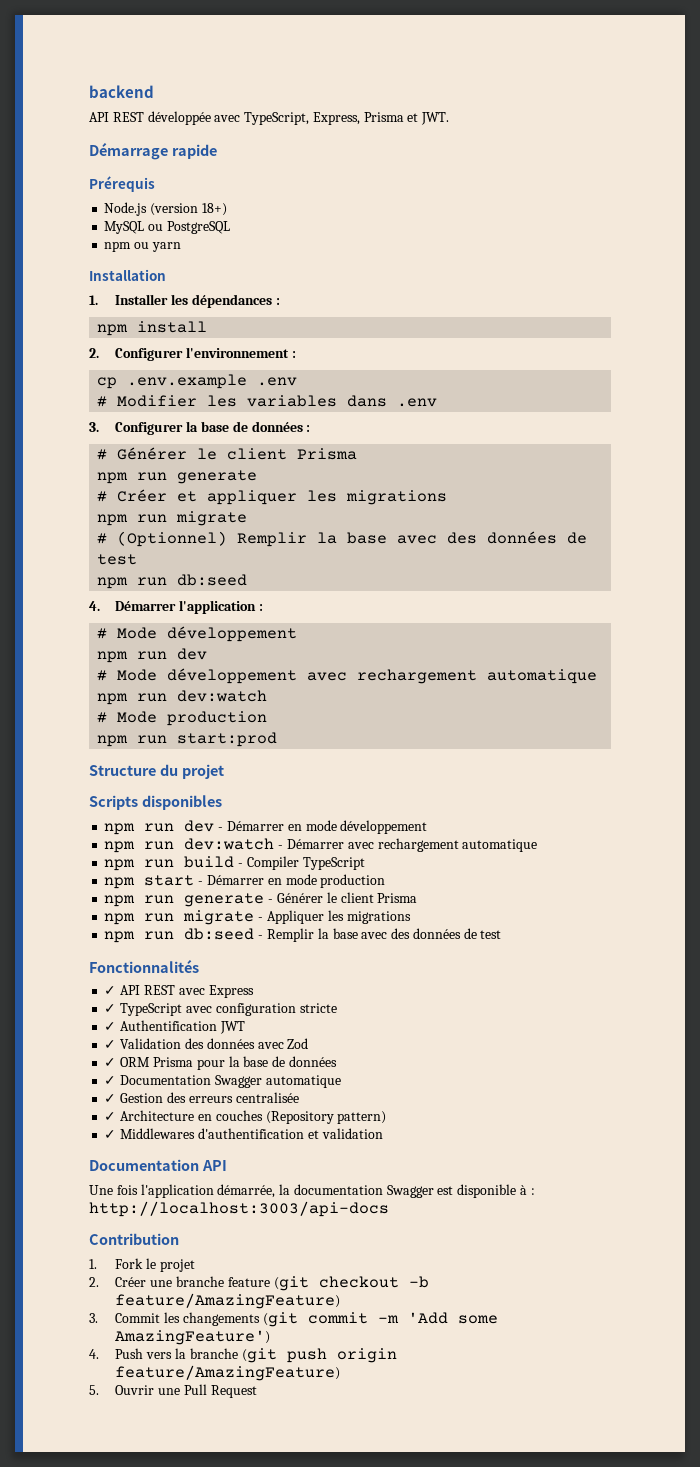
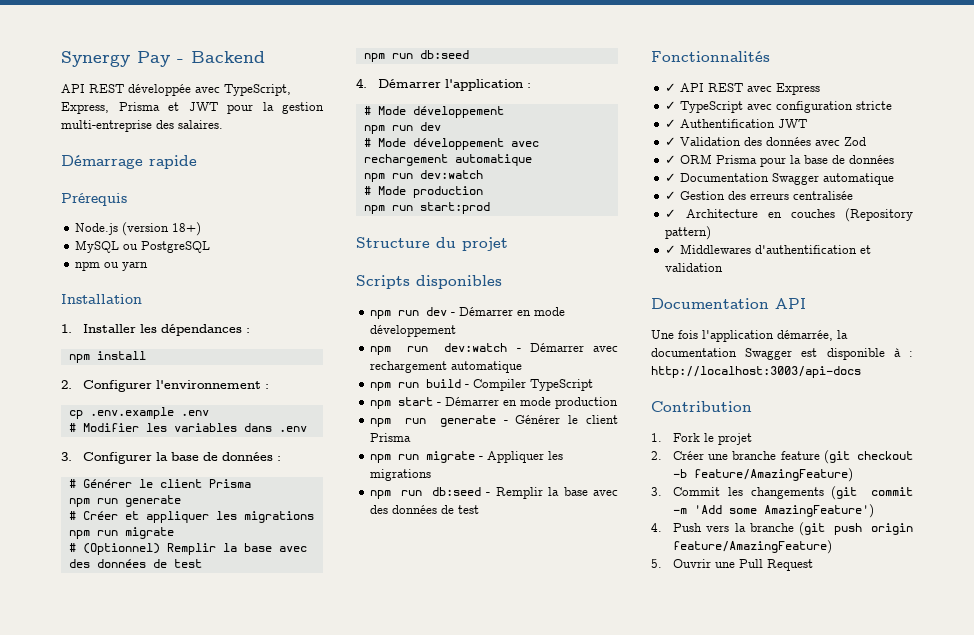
[89,85,154,98] backend -> [61,51,265,67] Synergy Pay - Backend
[421,112,450,125] JWT. -> [188,102,324,114] [61,120,223,132] JWT pour la gestion multi-entreprise des salaires.

